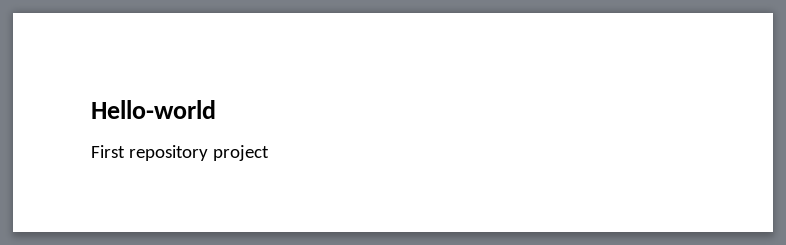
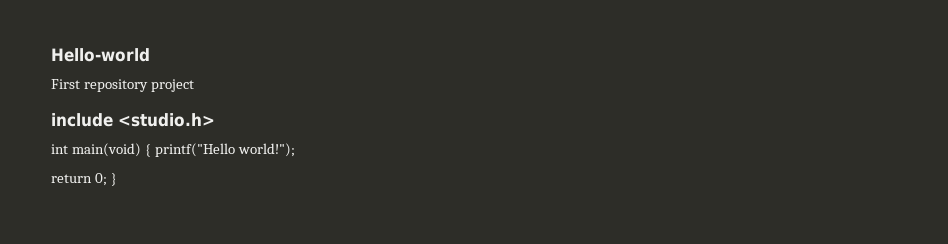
(269, 153) none -> [51,113,215,127] [51,143,295,157] [51,173,117,186] // include <studio.h> // int main(void) { printf("Hello world!"); // return 0; }

